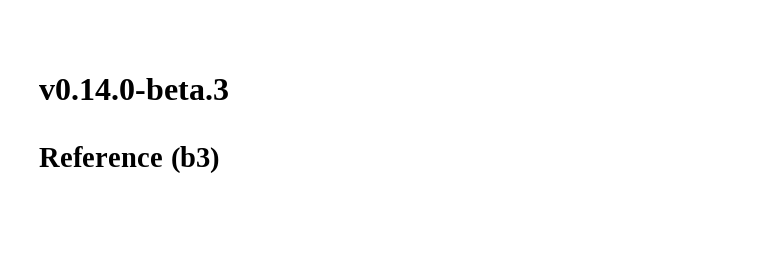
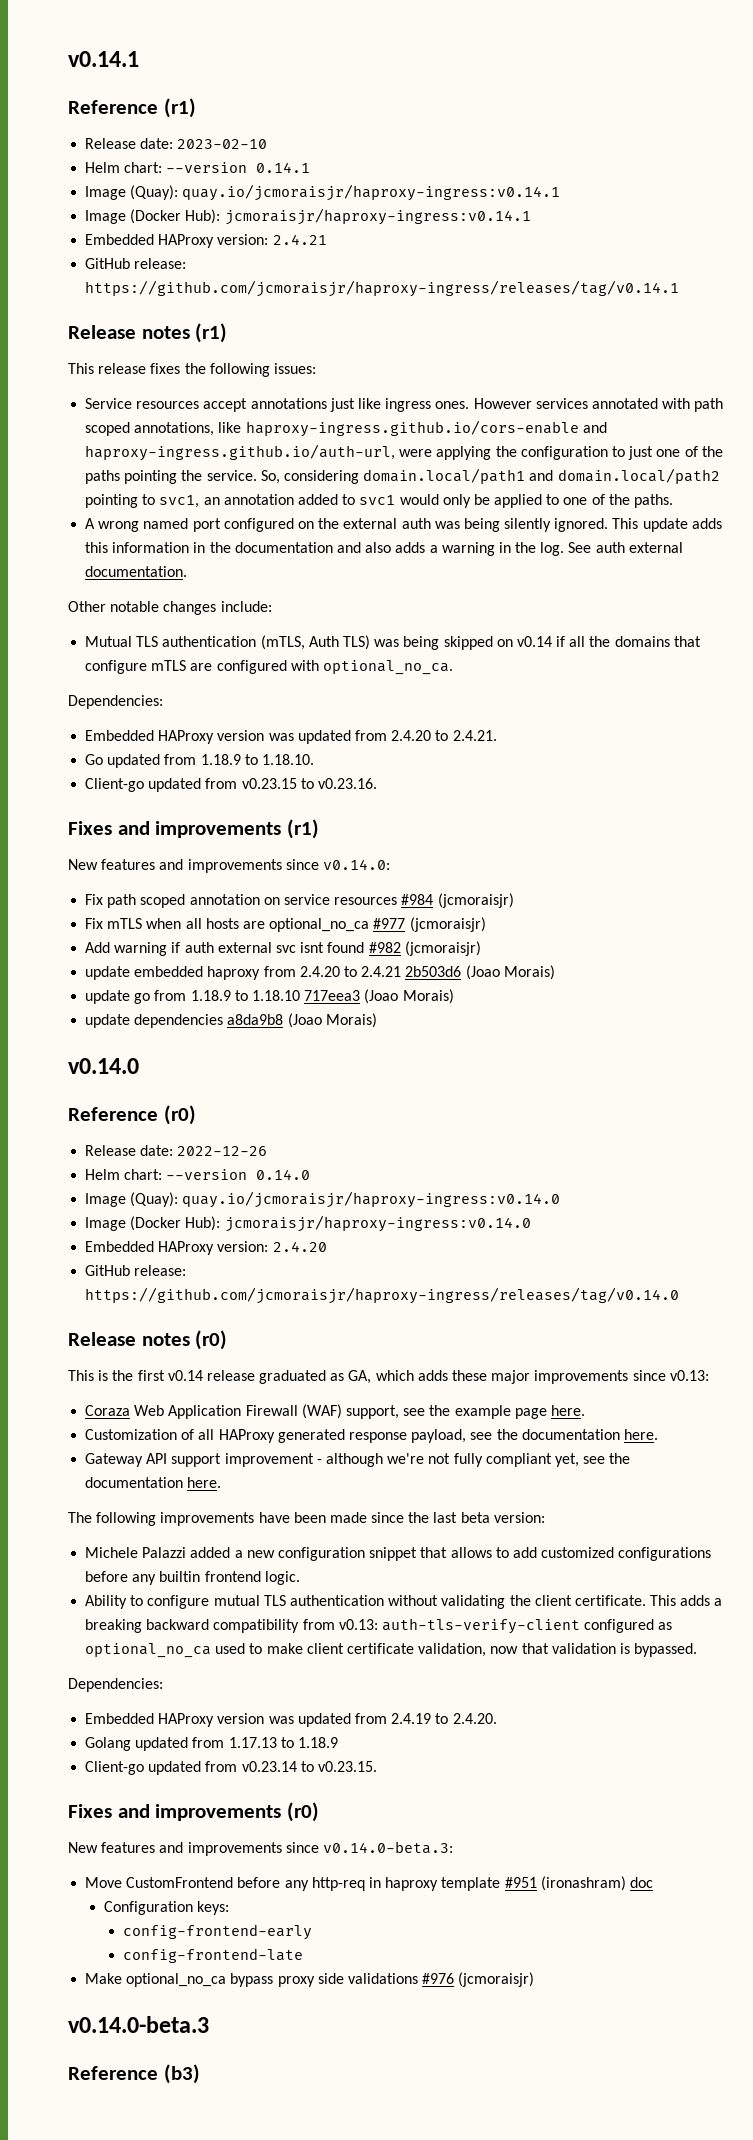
(39, 89) none -> [68,51,139,67] [68,98,196,118] [85,138,268,149] [85,162,311,173] [85,184,561,201] [85,208,531,225] [85,234,327,248] [85,258,187,269] [85,280,680,297] [68,323,228,343] [68,363,316,377] [85,398,724,412] [85,420,607,437] [85,444,723,461] [85,468,720,484] [85,494,674,508] [85,518,722,532] [85,542,683,556] [85,566,188,577] [68,601,272,615] [85,635,701,650] [85,660,453,675] [68,695,163,709] [85,730,497,744] [85,754,314,768] [85,778,377,792] [68,819,320,839] [68,859,390,873] [85,893,514,908] [85,917,486,932] [85,941,481,956] [85,965,555,980] [85,989,454,1004] [85,1013,377,1028] [68,1058,139,1074] [68,1105,196,1125] [85,1145,268,1156] [85,1169,311,1180] [85,1191,561,1208] [85,1215,531,1232] [85,1241,327,1255] [85,1265,187,1276] [85,1287,680,1304] [68,1330,228,1350] [68,1370,709,1384] [85,1404,585,1419] [85,1429,658,1443] [85,1453,631,1467] [85,1477,222,1488] [68,1512,545,1526] [85,1547,712,1561] [85,1571,300,1585] [85,1595,723,1609] [85,1618,673,1634] [85,1643,698,1658] [68,1678,163,1692] [85,1713,497,1727] [85,1737,338,1751] [85,1761,377,1775] [68,1802,320,1822] [68,1841,453,1856] [85,1876,653,1891] [104,1901,230,1915] [123,1924,313,1940] [123,1948,304,1963] [85,1972,535,1987] v0.14.1 // Reference (r1) // Release date: 2023-02-10 // Helm chart: --version 0.14.1 // Image (Quay): quay.io/jcmoraisjr/haproxy-ingress:v0.14.1 // Image (Docker Hub): jcmoraisjr/haproxy-ingress:v0.14.1 // Embedded HAProxy version: 2.4.21 // GitHub release: https://github.com/jcmoraisjr/haproxy-ingress/releases/tag/v0.14.1 // Release notes (r1) // This release fixes the following issues: // Service resources accept annotations just like ingress ones. However services annotated with path scoped annotations, like haproxy-ingress.github.io/cors-enable and haproxy-ingress.github.io/auth-url, were applying the configuration to just one of the paths pointing the service. So, considering domain.local/path1 and domain.local/path2 pointing to svc1, an annotation added to svc1 would only be applied to one of the paths. // A wrong named port configured on the external auth was being silently ignored. This update adds this information in the documentation and also adds a warning in the log. See auth external documentation. // Other notable changes include: // Mutual TLS authentication (mTLS, Auth TLS) was being skipped on v0.14 if all the domains that configure mTLS are configured with optional_no_ca. // Dependencies: // Embedded HAProxy version was updated from 2.4.20 to 2.4.21. // Go updated from 1.18.9 to 1.18.10. // Client-go updated from v0.23.15 to v0.23.16. // Fixes and improvements (r1) // New features and improvements since v0.14.0: // Fix path scoped annotation on service resources #984 (jcmoraisjr) // Fix mTLS when all hosts are optional_no_ca #977 (jcmoraisjr) // Add warning if auth external svc isnt found #982 (jcmoraisjr) // update embedded haproxy from 2.4.20 to 2.4.21 2b503d6 (Joao Morais) // update go from 1.18.9 to 1.18.10 717eea3 (Joao Morais) // update dependencies a8da9b8 (Joao Morais) // v0.14.0 // Reference (r0) // Release date: 2022-12-26 // Helm chart: --version 0.14.0 // Image (Quay): quay.io/jcmoraisjr/haproxy-ingress:v0.14.0 // Image (Docker Hub): jcmoraisjr/haproxy-ingress:v0.14.0 // Embedded HAProxy version: 2.4.20 // GitHub release: https://github.com/jcmoraisjr/haproxy-ingress/releases/tag/v0.14.0 // Release notes (r0) // This is the first v0.14 release graduated as GA, which adds these major improvements since v0.13: // Coraza Web Application Firewall (WAF) support, see the example page here. // Customization of all HAProxy generated response payload, see the documentation here. // Gateway API support improvement - although we're not fully compliant yet, see the documentation here. // The following improvements have been made since the last beta version: // Michele Palazzi added a new configuration snippet that allows to add customized configurations before any builtin frontend logic. // Ability to configure mutual TLS authentication without validating the client certificate. This adds a breaking backward compatibility from v0.13: auth-tls-verify-client configured as optional_no_ca used to make client certificate validation, now that validation is bypassed. // Dependencies: // Embedded HAProxy version was updated from 2.4.19 to 2.4.20. // Golang updated from 1.17.13 to 1.18.9 // Client-go updated from v0.23.14 to v0.23.15. // Fixes and improvements (r0) // New features and improvements since v0.14.0-beta.3: // Move CustomFrontend before any http-req in haproxy template #951 (ironashram) doc // Configuration keys: // config-frontend-early // config-frontend-late // Make optional_no_ca bypass proxy side validations #976 (jcmoraisjr) //

